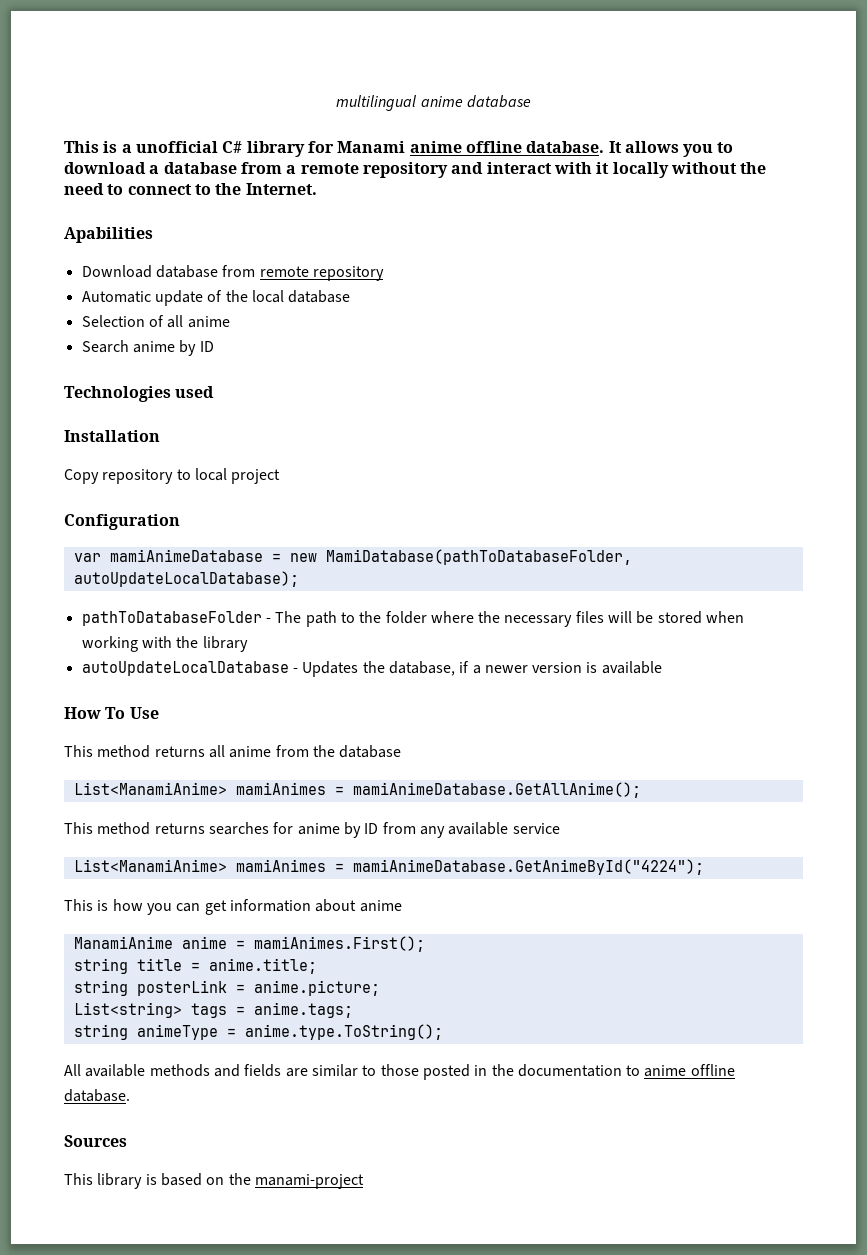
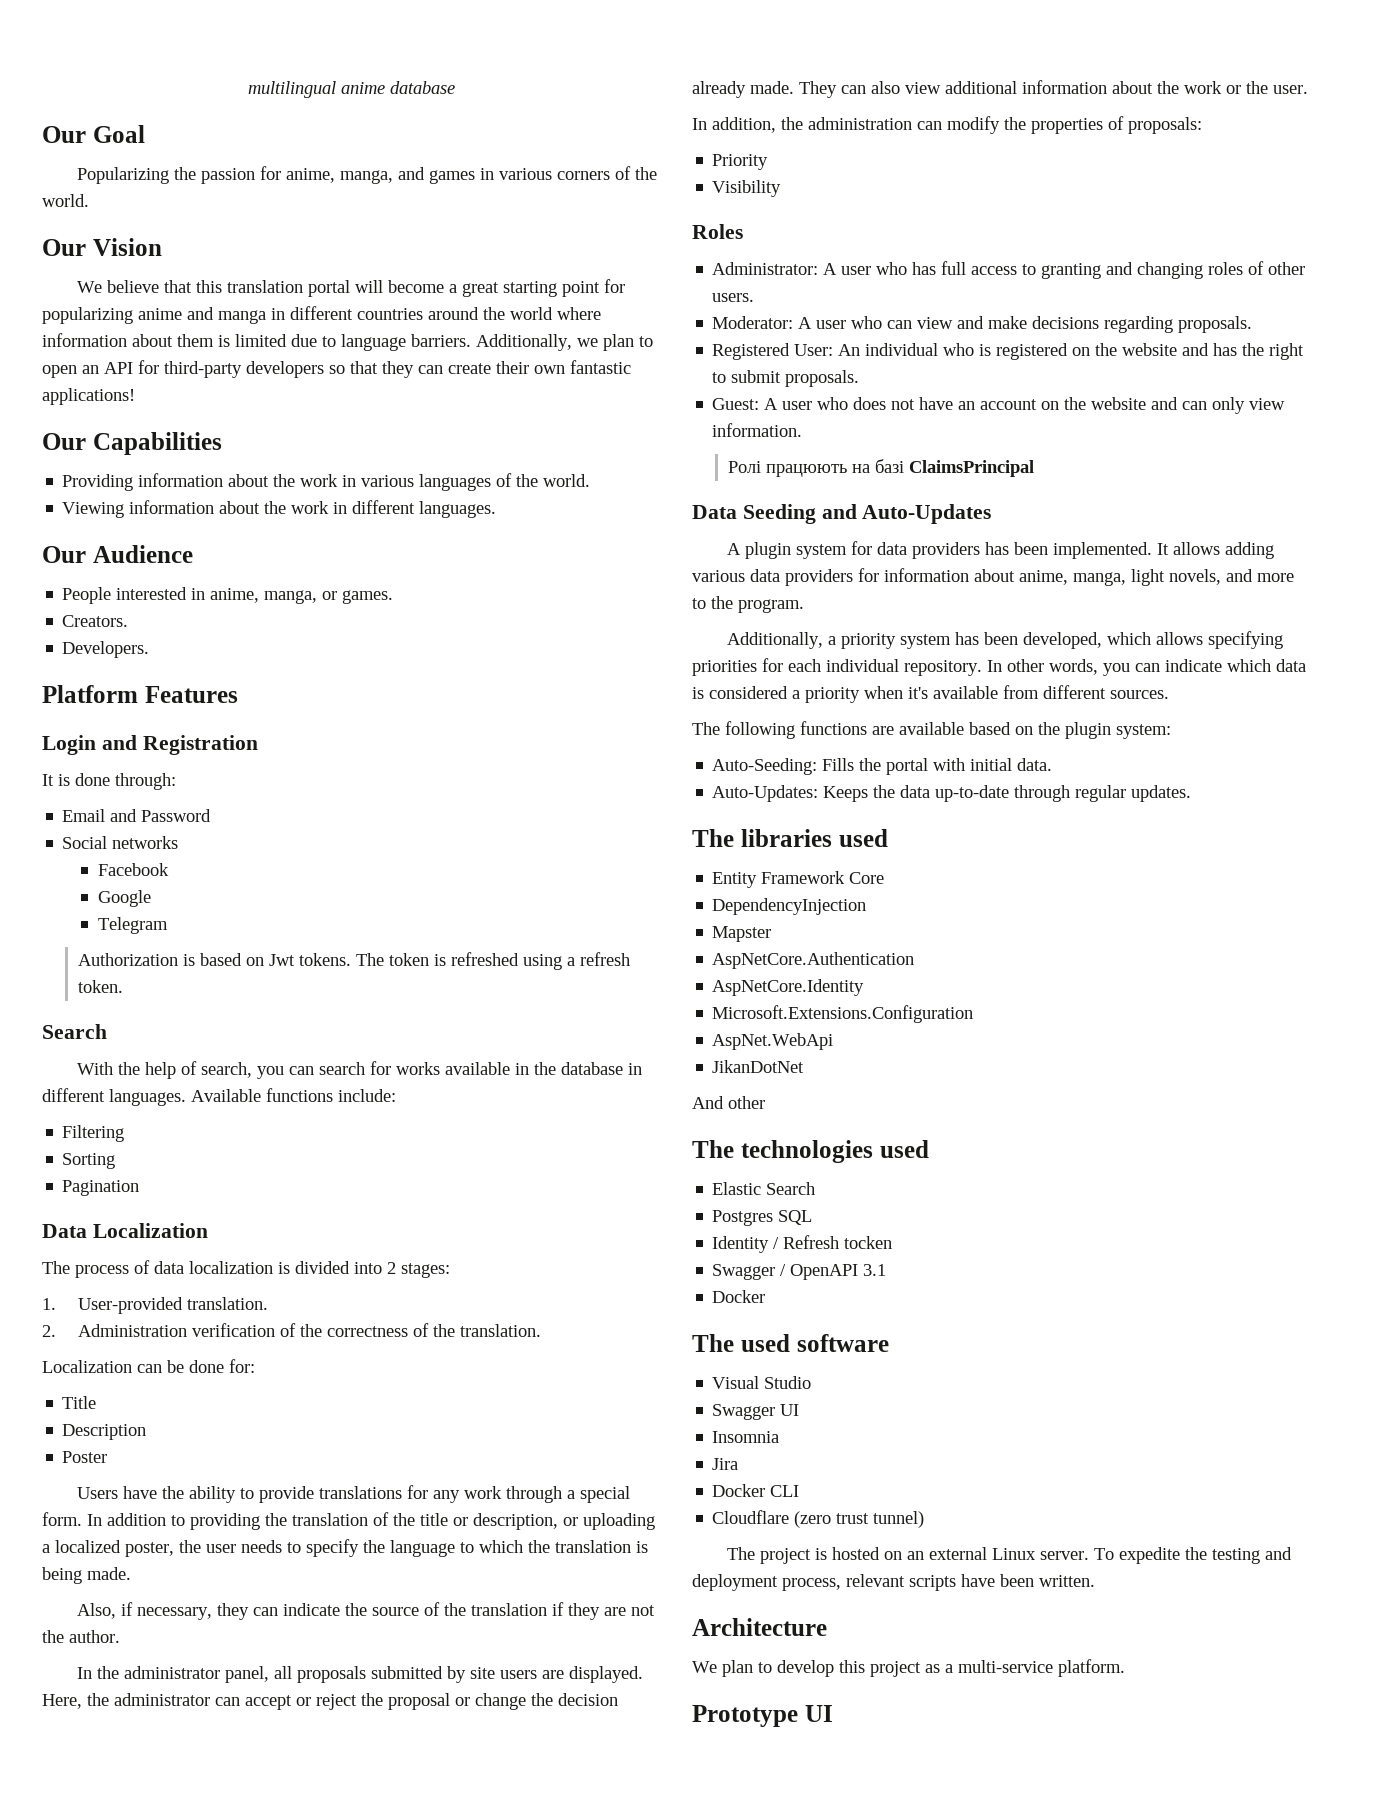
[64,141,734,157] [64,162,767,178] [64,183,317,195] [64,227,153,243] [81,265,384,281] [81,290,351,306] [81,315,230,328] [81,340,214,356] [64,386,215,402] [64,430,160,442] [64,468,281,484] [64,514,180,530] [73,549,632,565] [73,571,299,587] [81,611,745,627] [81,636,248,652] [81,661,662,677] [64,707,159,719] [64,745,402,758] [73,782,641,798] [64,822,560,838] [73,859,704,875] [64,899,402,915] [73,936,425,952] [73,958,317,974] [73,980,380,996] [73,1002,353,1018] [73,1024,443,1040] [64,1064,735,1080] [64,1089,130,1102] [64,1135,127,1147] [64,1173,364,1189] This is a unofficial C# library for Manami anime offline database. It allows you to download a database from a remote repository and interact with it locally without the need to connect to the Internet. // Apabilities // Download database from remote repository // Automatic update of the local database // Selection of all anime // Search anime by ID // Technologies used // Installation // Copy repository to local project // Configuration // var mamiAnimeDatabase = new MamiDatabase(pathToDatabaseFolder, autoUpdateLocalDatabase); // pathToDatabaseFolder - The path to the folder where the necessary files will be stored when working with the library // autoUpdateLocalDatabase - Updates the database, if a newer version is available // How To Use // This method returns all anime from the database // List<ManamiAnime> mamiAnimes = mamiAnimeDatabase.GetAllAnime(); // This method returns searches for anime by ID from any available service // List<ManamiAnime> mamiAnimes = mamiAnimeDatabase.GetAnimeById("4224"); // This is how you can get information about anime // ManamiAnime anime = mamiAnimes.First(); // string title = anime.title; // string posterLink = anime.picture; // List<string> tags = anime.tags; // string animeType = anime.type.ToString(); // All available methods and fields are similar to those posted in the documentation to anime offline database. // Sources // This library is based on the manami-project -> [42,125,145,143] [77,166,658,184] [42,194,89,207] [42,238,162,256] [77,279,626,297] [42,306,601,324] [42,333,653,351] [42,360,631,378] [42,388,135,405] [42,432,222,455] [62,473,591,491] [62,500,497,518] [42,545,193,563] [62,587,394,604] [62,615,129,627] [62,641,150,658] [42,685,238,703] [42,735,258,755] [42,773,176,790] [62,809,212,822] [62,836,179,849] [98,863,170,876] [98,890,152,907] [98,917,169,934] [77,952,630,970] [77,980,123,993] [42,1024,107,1039] [77,1061,643,1079] [42,1088,396,1106] [62,1125,125,1142] [62,1153,116,1169] [62,1180,140,1196] [42,1223,208,1238] [42,1260,450,1278] [42,1297,268,1314] [42,1323,541,1337] [42,1359,255,1373] [62,1396,97,1409] [62,1424,147,1440] [62,1451,108,1463] [77,1485,631,1503] [42,1512,655,1530] [42,1539,648,1557] [42,1567,131,1584] [77,1602,656,1620] [42,1630,120,1643] [77,1666,644,1683] [42,1693,618,1710] [692,80,1308,98] [692,116,1202,134] [712,154,769,170] [712,180,782,197] [692,224,743,239] [712,261,1306,279] [712,293,755,302] [712,316,1253,333] [712,343,1305,360] [712,370,860,387] [712,397,1286,414] [712,423,803,437] [727,459,1034,477] [692,504,992,524] [727,541,1275,559] [692,568,1294,586] [692,596,804,613] [727,631,1284,649] [692,658,1306,676] [692,685,1169,703] [692,721,1171,739] [712,758,1053,775] [712,785,1192,802] [692,829,888,847] [712,871,885,888] [712,898,867,915] [712,926,772,942] [712,952,915,969] [712,979,865,996] [712,1005,974,1023] [712,1033,834,1050] [712,1060,805,1073] [692,1096,765,1109] [692,1140,929,1163] [712,1182,816,1195] [712,1210,813,1226] [712,1235,893,1253] [712,1264,887,1280] [712,1290,766,1303] [692,1334,889,1352] [712,1376,812,1389] [712,1404,800,1420] [712,1431,780,1443] [712,1458,739,1470] [712,1484,800,1497] [712,1510,925,1528] [727,1547,1293,1564] [692,1574,1095,1591] [692,1618,827,1636] [692,1659,1125,1677] [692,1705,833,1727] Our Goal // Popularizing the passion for anime, manga, and games in various corners of the world. // Our Vision // We believe that this translation portal will become a great starting point for popularizing anime and manga in different countries around the world where information about them is limited due to language barriers. Additionally, we plan to open an API for third-party developers so that they can create their own fantastic applications! // Our Capabilities // Providing information about the work in various languages of the world. // Viewing information about the work in different languages. // Our Audience // People interested in anime, manga, or games. // Creators. // Developers. // Platform Features // Login and Registration // It is done through: // Email and Password // Social networks // Facebook // Google // Telegram // Authorization is based on Jwt tokens. The token is refreshed using a refresh token. // Search // With the help of search, you can search for works available in the database in different languages. Available functions include: // Filtering // Sorting // Pagination // Data Localization // The process of data localization is divided into 2 stages: // 1. User-provided translation. // 2. Administration verification of the correctness of the translation. // Localization can be done for: // Title // Description // Poster // Users have the ability to provide translations for any work through a special form. In addition to providing the translation of the title or description, or uploading a localized poster, the user needs to specify the language to which the translation is being made. // Also, if necessary, they can indicate the source of the translation if they are not the author. // In the administrator panel, all proposals submitted by site users are displayed. Here, the administrator can accept or reject the proposal or change the decision already made. They can also view additional information about the work or the user. // In addition, the administration can modify the properties of proposals: // Priority // Visibility // Roles // Administrator: A user who has full access to granting and changing roles of other users. // Moderator: A user who can view and make decisions regarding proposals. // Registered User: An individual who is registered on the website and has the right to submit proposals. // Guest: A user who does not have an account on the website and can only view information. // Ролі працюють на базі ClaimsPrincipal // Data Seeding and Auto-Updates // A plugin system for data providers has been implemented. It allows adding various data providers for information about anime, manga, light novels, and more to the program. // Additionally, a priority system has been developed, which allows specifying priorities for each individual repository. In other words, you can indicate which data is considered a priority when it's available from different sources. // The following functions are available based on the plugin system: // Auto-Seeding: Fills the portal with initial data. // Auto-Updates: Keeps the data up-to-date through regular updates. // The libraries used // Entity Framework Core // DependencyInjection // Mapster // AspNetCore.Authentication // AspNetCore.Identity // Microsoft.Extensions.Configuration // AspNet.WebApi // JikanDotNet // And other // The technologies used // Elastic Search // Postgres SQL // Identity / Refresh tocken // Swagger / OpenAPI 3.1 // Docker // The used software // Visual Studio // Swagger UI // Insomnia // Jira // Docker CLI // Cloudflare (zero trust tunnel) // The project is hosted on an external Linux server. To expedite the testing and deployment process, relevant scripts have been written. // Architecture // We plan to develop this project as a multi-service platform. // Prototype UI

